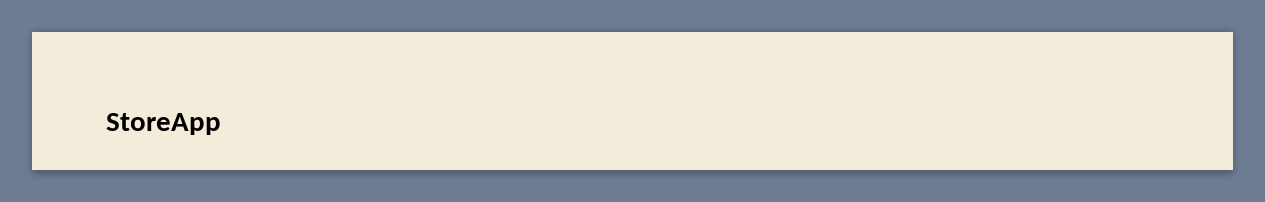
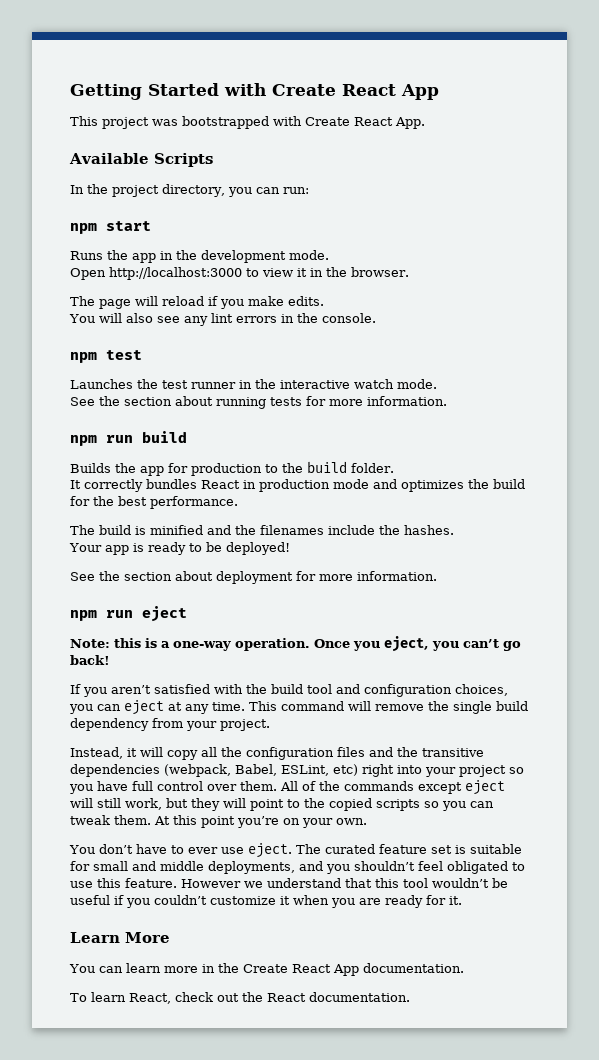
[106,113,221,135] StoreApp -> [70,83,439,100] [70,116,425,129] [69,153,213,167] [70,184,309,197] [70,221,151,234] [70,250,329,263] [70,267,409,280] [70,296,324,309] [69,313,376,326] [70,350,142,363] [70,379,437,389] [70,396,447,409] [70,431,187,446] [70,461,394,476] [70,479,525,492] [70,496,238,509] [70,525,454,535] [69,542,290,555] [70,571,437,584] [70,606,187,622] [70,636,521,652] [70,655,110,665] [70,684,508,697] [69,700,528,715] [70,718,270,731] [70,747,484,760] [70,764,524,777] [69,780,505,795] [70,798,494,811] [70,815,367,828] [69,843,522,858] [70,861,525,874] [70,878,508,888] [70,895,462,908] [70,932,170,943] [69,963,464,976] [70,992,410,1004] Getting Started with Create React App // This project was bootstrapped with Create React App. // Available Scripts // In the project directory, you can run: // npm start // Runs the app in the development mode. // Open http://localhost:3000 to view it in the browser. // The page will reload if you make edits. // You will also see any lint errors in the console. // npm test // Launches the test runner in the interactive watch mode. // See the section about running tests for more information. // npm run build // Builds the app for production to the build folder. // It correctly bundles React in production mode and optimizes the build for the best performance. // The build is minified and the filenames include the hashes. // Your app is ready to be deployed! // See the section about deployment for more information. // npm run eject // Note: this is a one-way operation. Once you eject, you can’t go back! // If you aren’t satisfied with the build tool and configuration choices, you can eject at any time. This command will remove the single build dependency from your project. // Instead, it will copy all the configuration files and the transitive dependencies (webpack, Babel, ESLint, etc) right into your project so you have full control over them. All of the commands except eject will still work, but they will point to the copied scripts so you can tweak them. At this point you’re on your own. // You don’t have to ever use eject. The curated feature set is suitable for small and middle deployments, and you shouldn’t feel obligated to use this feature. However we understand that this tool wouldn’t be useful if you couldn’t customize it when you are ready for it. // Learn More // You can learn more in the Create React App documentation. // To learn React, check out the React documentation.

